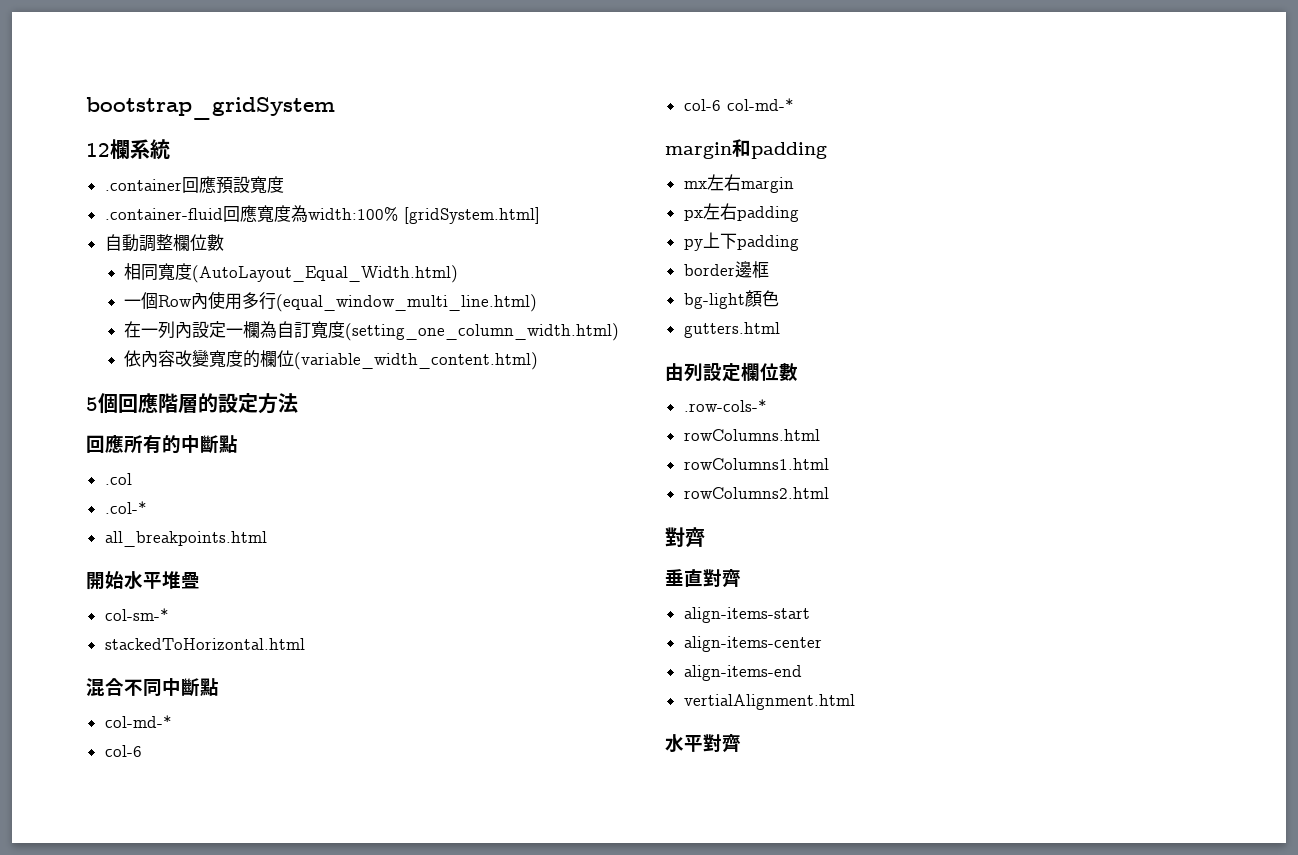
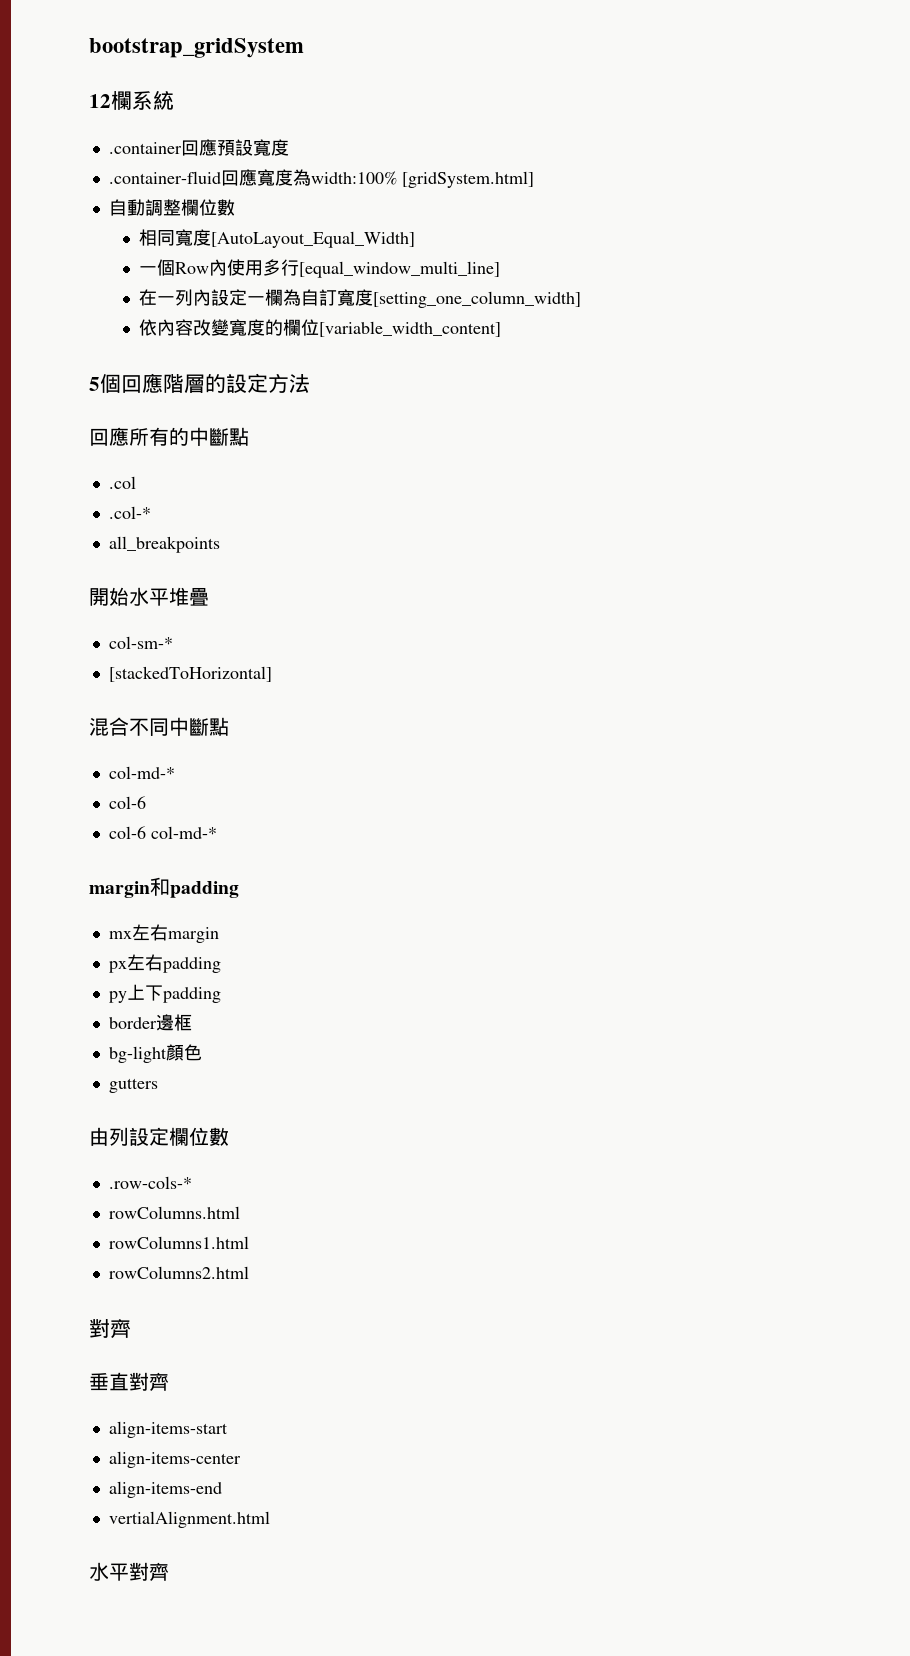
[191,265,458,283] (AutoLayout_Equal_Width.html) -> [211,231,416,248] [AutoLayout_Equal_Width]
[275,294,537,312] (equal_window_multi_line.html) -> [299,261,501,278] [equal_window_multi_line]
[344,323,619,341] (setting_one_column_width.html) -> [373,291,582,308] [setting_one_column_width]
[293,352,538,370] (variable_width_content.html) -> [319,321,502,337] [variable_width_content]
[104,531,267,547] all_breakpoints.html -> [108,536,220,553] all_breakpoints
[104,638,305,650] stackedToHorizontal.html -> [108,666,272,682] [stackedToHorizontal]
[683,322,780,338] gutters.html -> [108,1078,158,1093] gutters

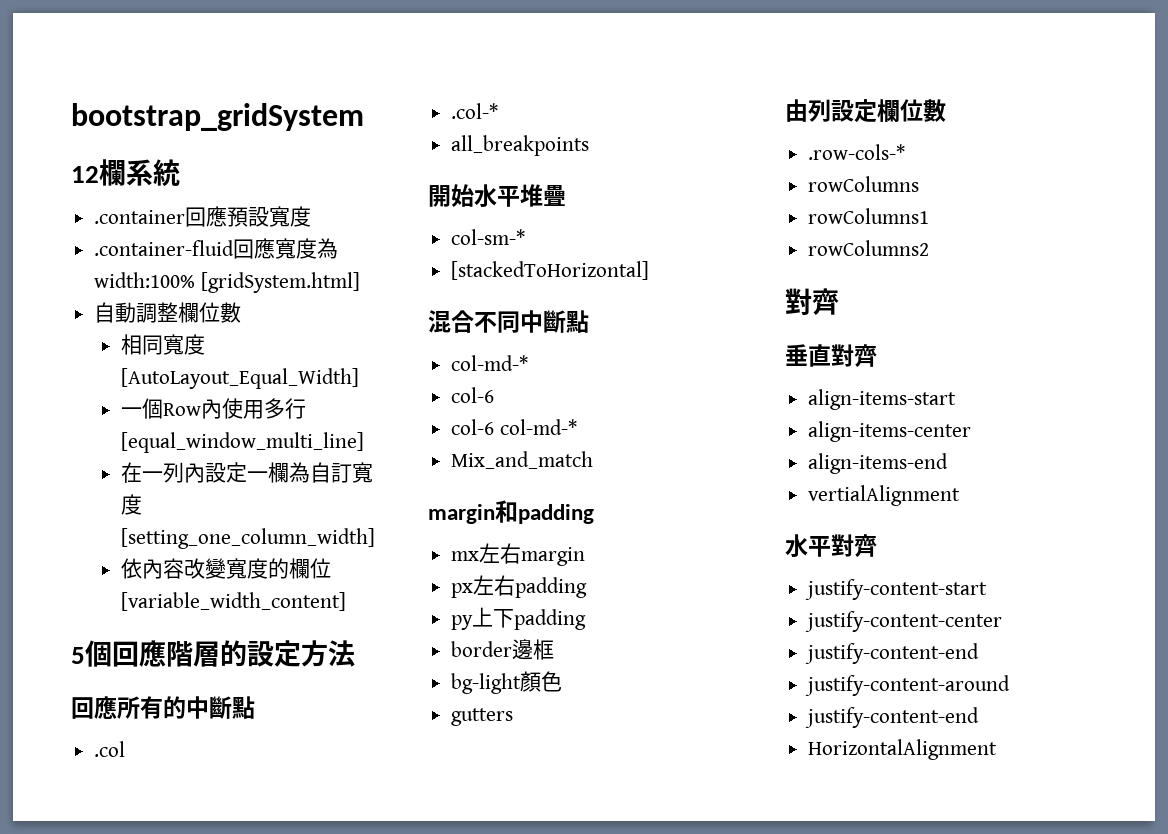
(217, 832) none -> [451,451,594,469] // Mix_and_match
[108,1206,240,1219] [108,1236,249,1249] [108,1266,249,1279] rowColumns.html // rowColumns1.html // rowColumns2.html -> [808,176,920,192] [808,208,930,224] [808,240,930,256] rowColumns // rowColumns1 // rowColumns2
[108,1511,270,1528] vertialAlignment.html -> [808,485,961,506] vertialAlignment
(169, 1571) none -> [805,579,988,600] [805,611,1003,632] [805,643,980,664] [805,675,1011,696] [805,707,980,728] [808,739,998,760] // justify-content-start // justify-content-center // justify-content-end // justify-content-around // justify-content-end // HorizontalAlignment

